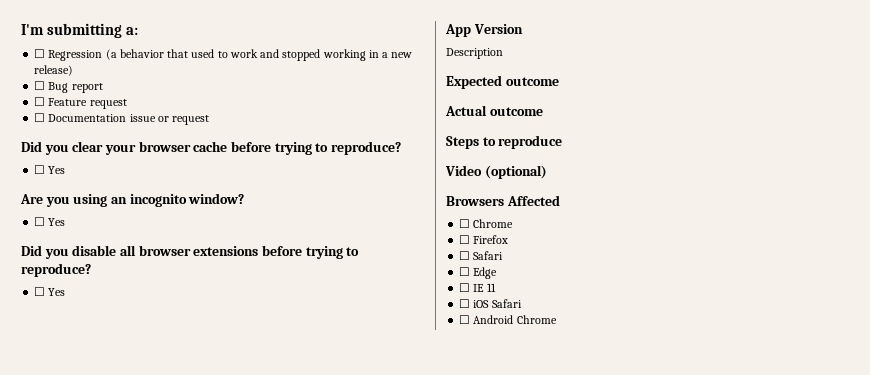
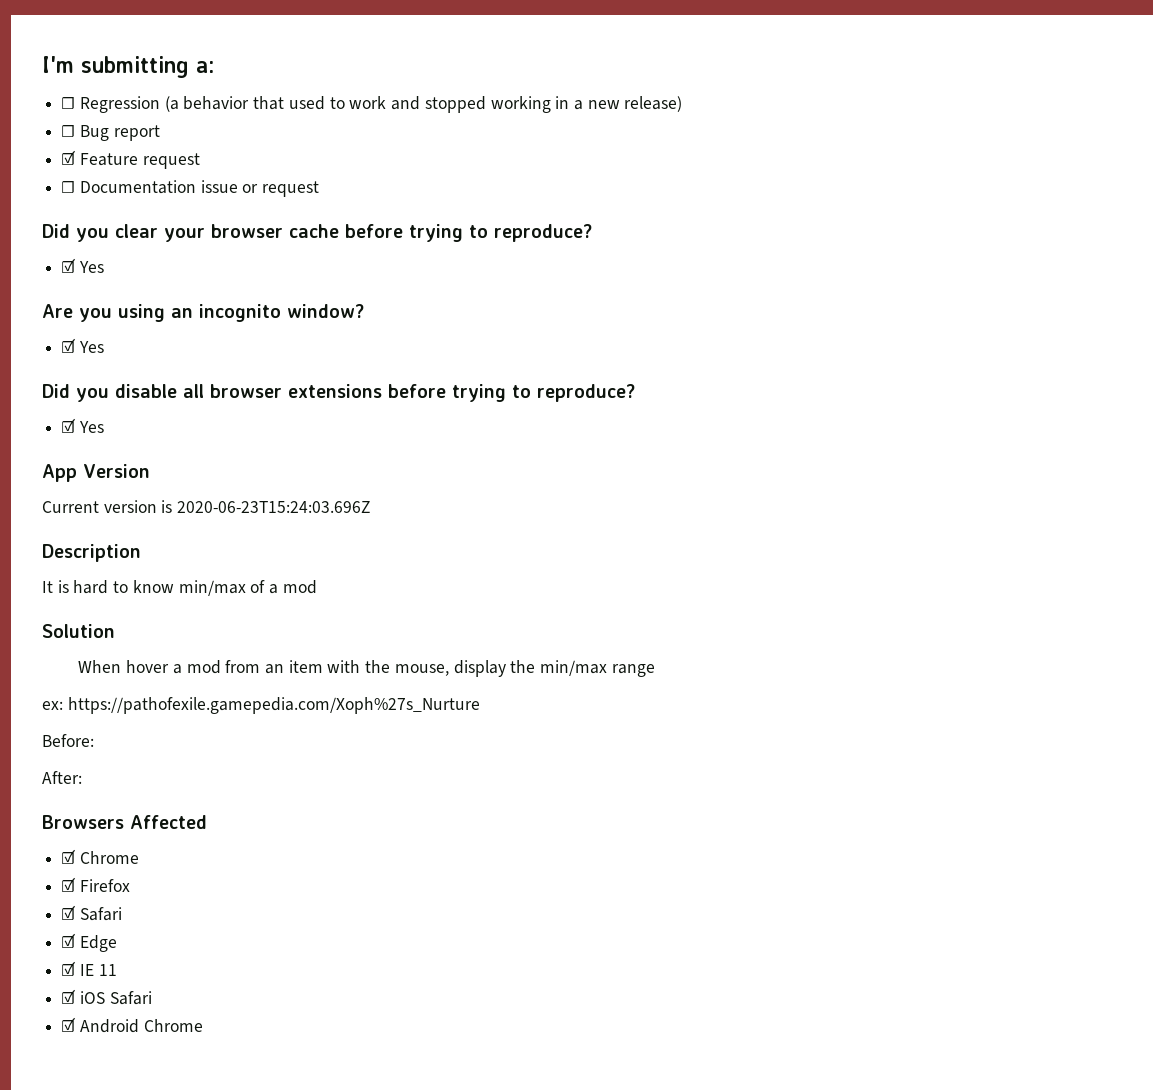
[34,97,46,106] ☐ -> [61,150,77,165] ☑
[34,165,46,174] ☐ -> [61,258,77,273] ☑
[34,217,46,226] ☐ -> [61,338,77,353] ☑
[34,287,46,296] ☐ -> [61,418,77,433] ☑
[446,48,503,59] [446,75,559,89] [445,105,543,116] [446,135,563,149] [445,165,547,179] Description // Expected outcome // Actual outcome // Steps to reproduce // Video (optional) -> [42,500,371,513] [42,544,141,562] [42,580,317,596] [42,624,115,638] [78,660,655,677] [42,697,480,714] [42,734,94,747] [42,771,82,784] Current version is 2020-06-23T15:24:03.696Z // Description // It is hard to know min/max of a mod // Solution // When hover a mod from an item with the mouse, display the min/max range // ex: https://pathofexile.gamepedia.com/Xoph%27s_Nurture // Before: // After:
[459,219,471,228] ☐ -> [61,849,77,864] ☑
[459,235,471,244] ☐ -> [61,877,77,892] ☑
[459,251,504,260] [459,267,471,276] ☐ Safari // ☐ -> [61,905,122,921] [61,933,77,948] ☑ Safari // ☑
[459,283,471,292] ☐ -> [61,961,77,976] ☑
[459,299,471,308] ☐ -> [61,989,77,1004] ☑
[459,315,471,324] ☐ -> [61,1017,77,1032] ☑

